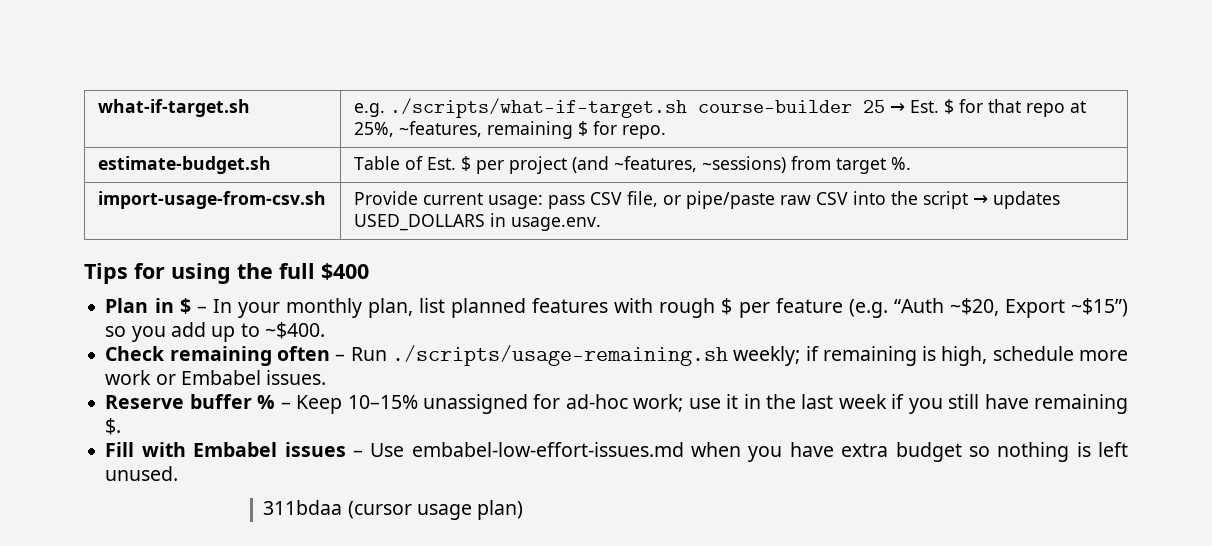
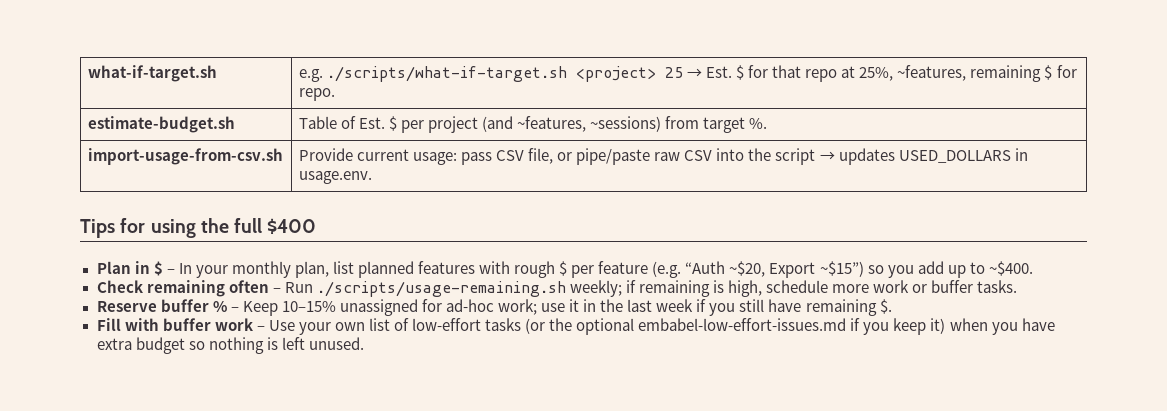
[697,100,852,113] course-builder -> [575,66,656,82] <project>
[180,370,327,385] Embabel issues. -> [931,280,1018,293] buffer tasks.
[193,442,684,457] Embabel issues – Use embabel-low-effort-issues.md -> [162,318,946,335] buffer work – Use your own list of low-effort tasks (or the optional embabel-low-effort-issues.md if you keep it)
[263,500,524,520] // 311bdaa (cursor usage plan) -> (364, 343) none

